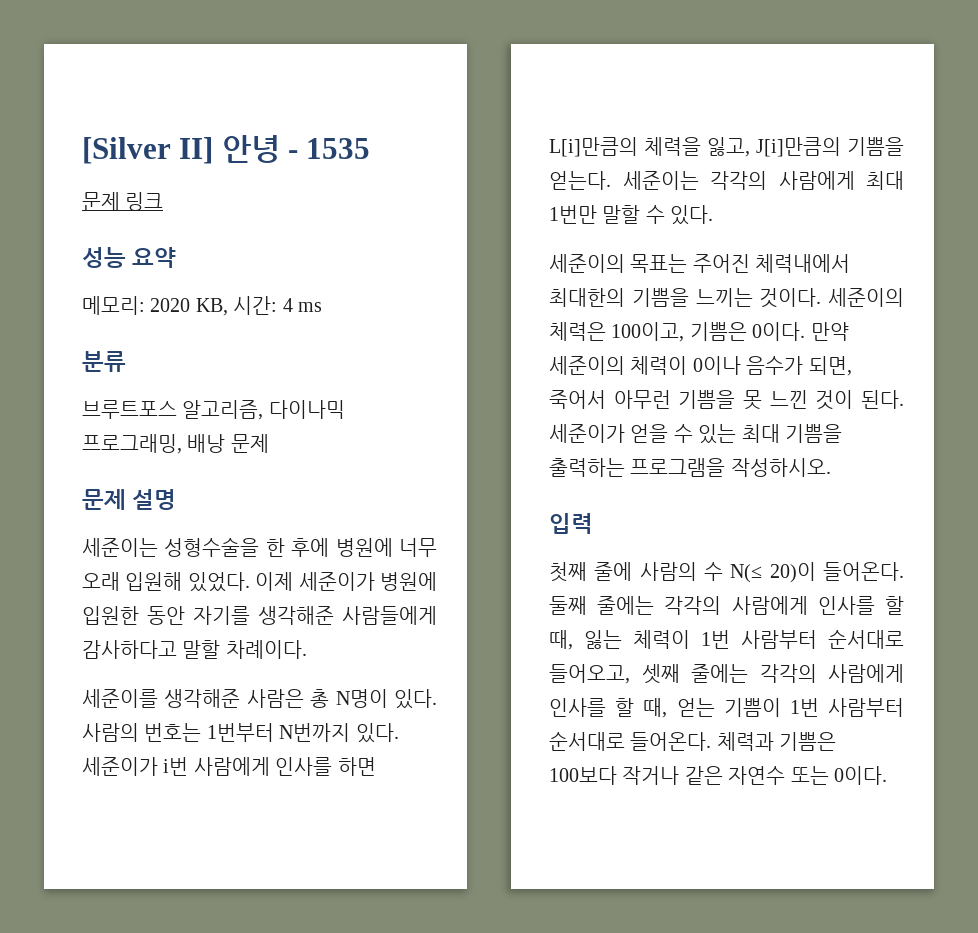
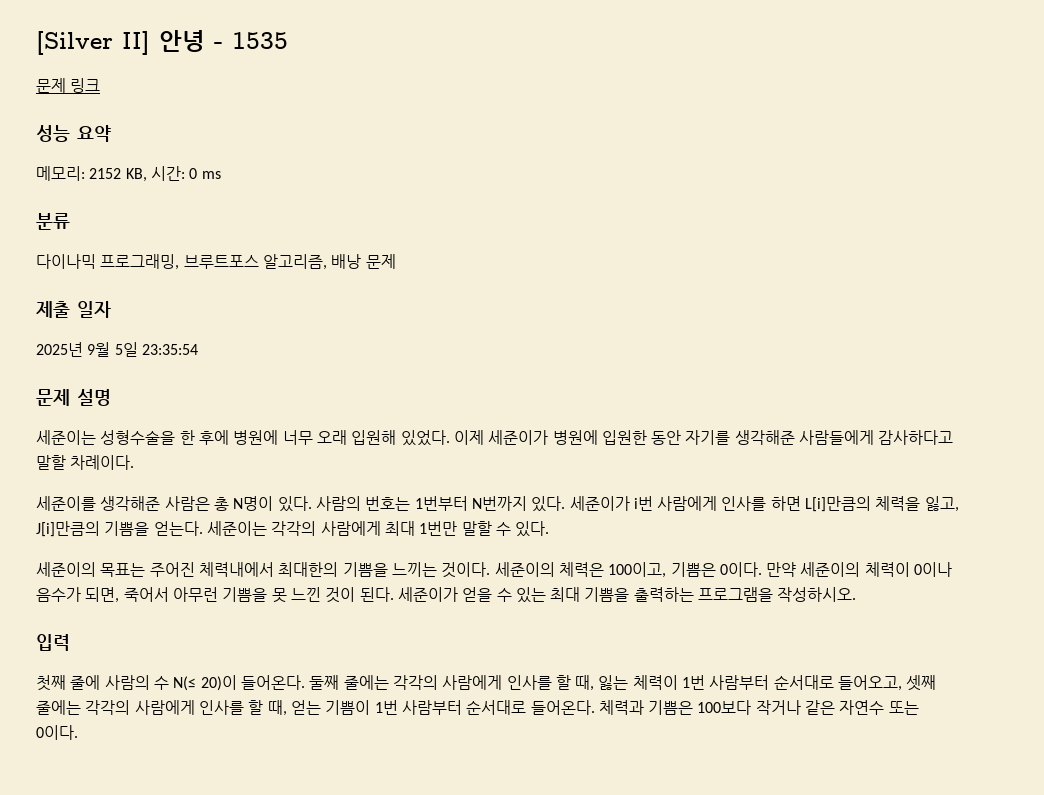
[150,298,191,312] 2020 -> [89,168,122,179] 2152
[282,298,293,312] 4 -> [189,168,198,179] 0
[82,400,345,420] [82,434,269,454] 브루트포스 알고리즘, 다이나믹 프로그래밍, 배낭 문제 -> [36,254,396,270] [36,301,111,318] [36,342,198,357] 다이나믹 프로그래밍, 브루트포스 알고리즘, 배낭 문제 // 제출 일자 // 2025년 9월 5일 23:35:54

